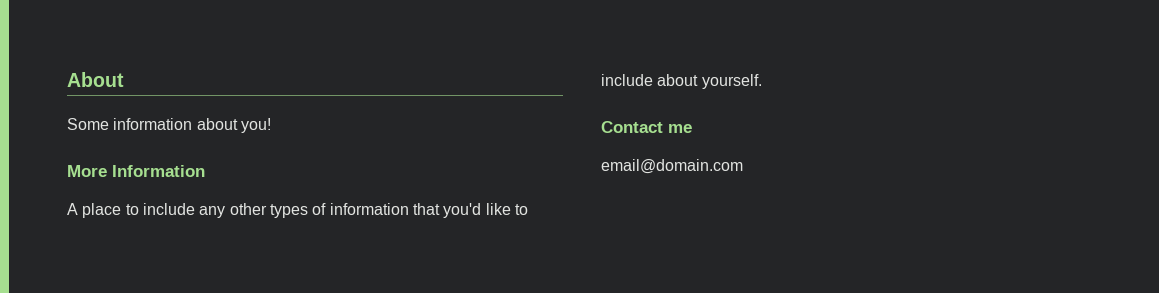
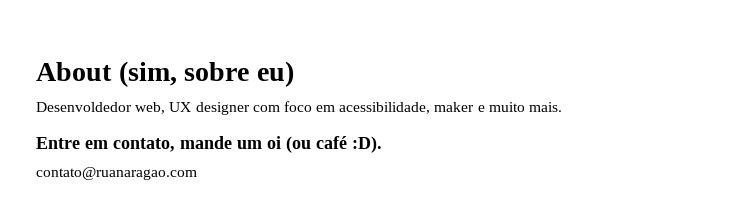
[67,118,271,133] [67,165,205,177] [67,203,528,218] [601,74,762,89] [601,121,692,133] [601,159,743,174] // Some information about you! // More Information // A place to include any other types of information that you'd like to include about yourself. // Contact me // email@domain.com -> [118,61,294,87] [36,101,563,115] [36,136,382,153] [36,167,197,180] (sim, sobre eu) // Desenvoldedor web, UX designer com foco em acessibilidade, maker e muito mais. // Entre em contato, mande um oi (ou café :D). // contato@ruanaragao.com

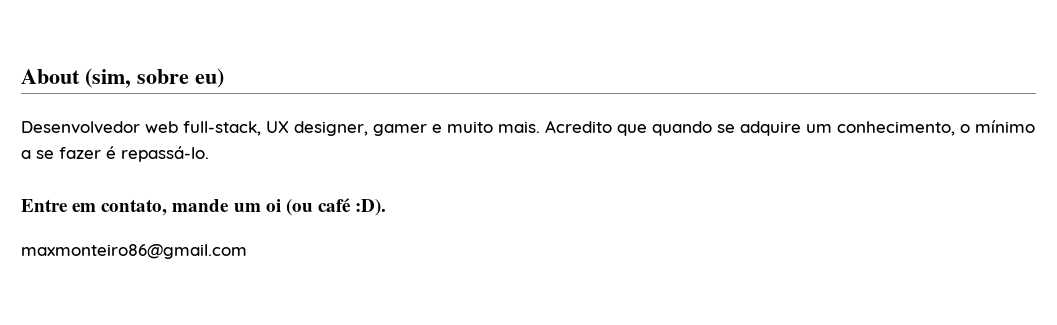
[36,101,563,115] Desenvoldedor web, UX designer com foco em acessibilidade, maker e muito mais. -> [21,120,1035,136] [21,146,209,162] Desenvolvedor web full-stack, UX designer, gamer e muito mais. Acredito que quando se adquire um conhecimento, o mínimo a se fazer é repassá-lo.
[36,167,197,180] contato@ruanaragao.com -> [21,244,247,259] maxmonteiro86@gmail.com

